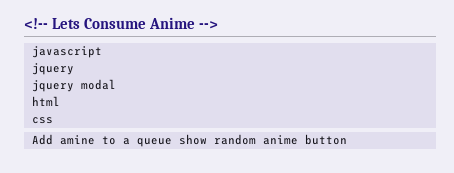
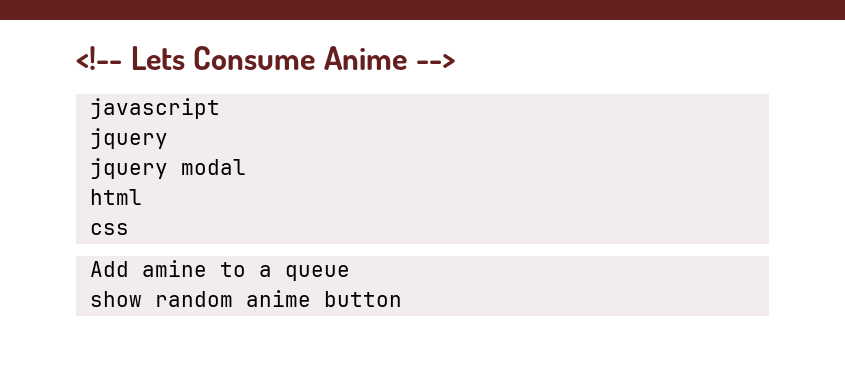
(172, 142) none -> (350, 273) //

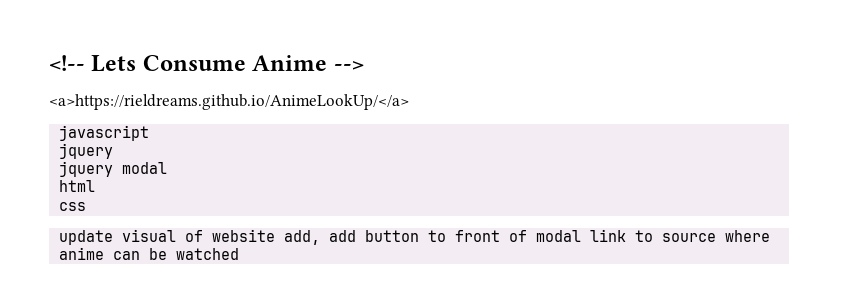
(455, 62) none -> [49,94,409,110] // <a>https://rieldreams.github.io/AnimeLookUp/</a>
[89,260,350,281] [89,290,402,307] Add amine to a queue // show random anime button -> [59,229,771,245] [59,247,240,260] update visual of website add, add button to front of modal link to source where anime can be watched

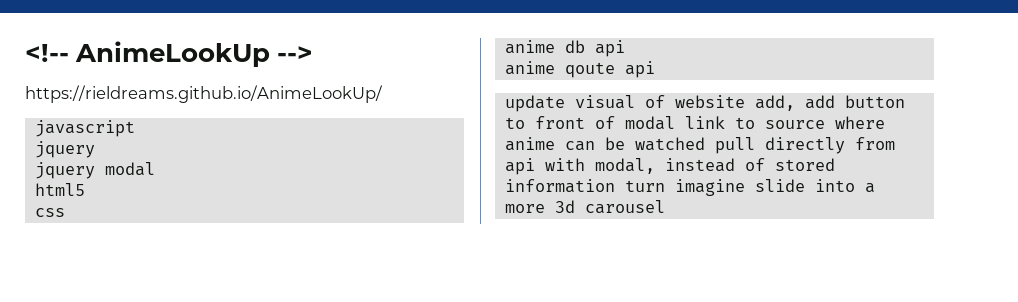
[91,55,328,72] Lets Consume Anime -> [75,41,271,67] AnimeLookUp
[49,94,409,110] <a>https://rieldreams.github.io/AnimeLookUp/</a> -> [25,85,383,103] https://rieldreams.github.io/AnimeLookUp/
[59,180,96,192] html -> [34,183,85,196] html5
(87, 206) none -> [504,40,625,57] [504,61,655,78] // anime db api // anime qoute api
(240, 254) none -> [714,137,895,154] [504,158,835,175] [504,179,875,196] [504,200,665,214] pull directly from api with modal, instead of stored information turn imagine slide into a more 3d carousel

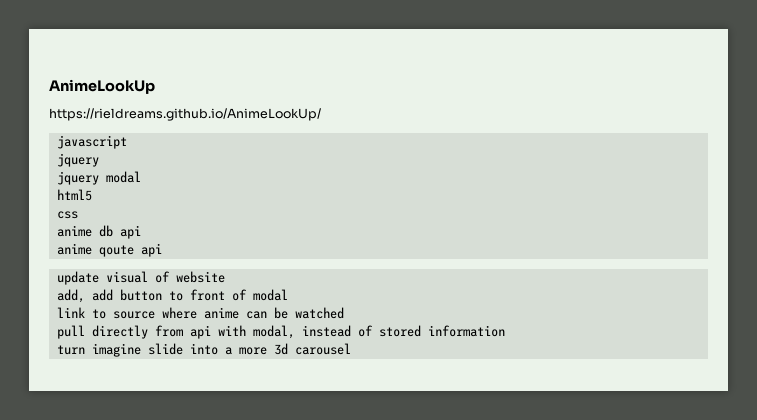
[25,44,69,62] <!-- -> (49, 86) none
[277,46,314,62] --> -> (155, 86) none
(745, 101) none -> (225, 277) //
(675, 123) none -> (288, 295) //
(705, 144) none -> (344, 313) //
(615, 186) none -> (505, 331) //

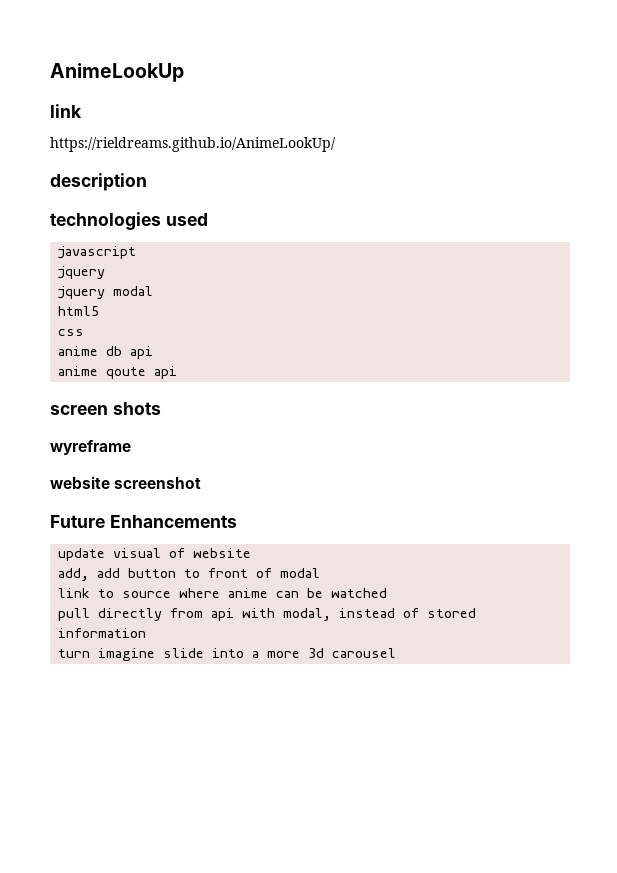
(155, 86) none -> [50,104,82,118] // link
(321, 114) none -> [50,173,147,191] [50,212,208,230] // description // technologies used
(162, 250) none -> [50,402,161,415] [50,440,131,455] [50,476,202,489] [50,515,237,528] // screen shots // wyreframe // website screenshot // Future Enhancements

